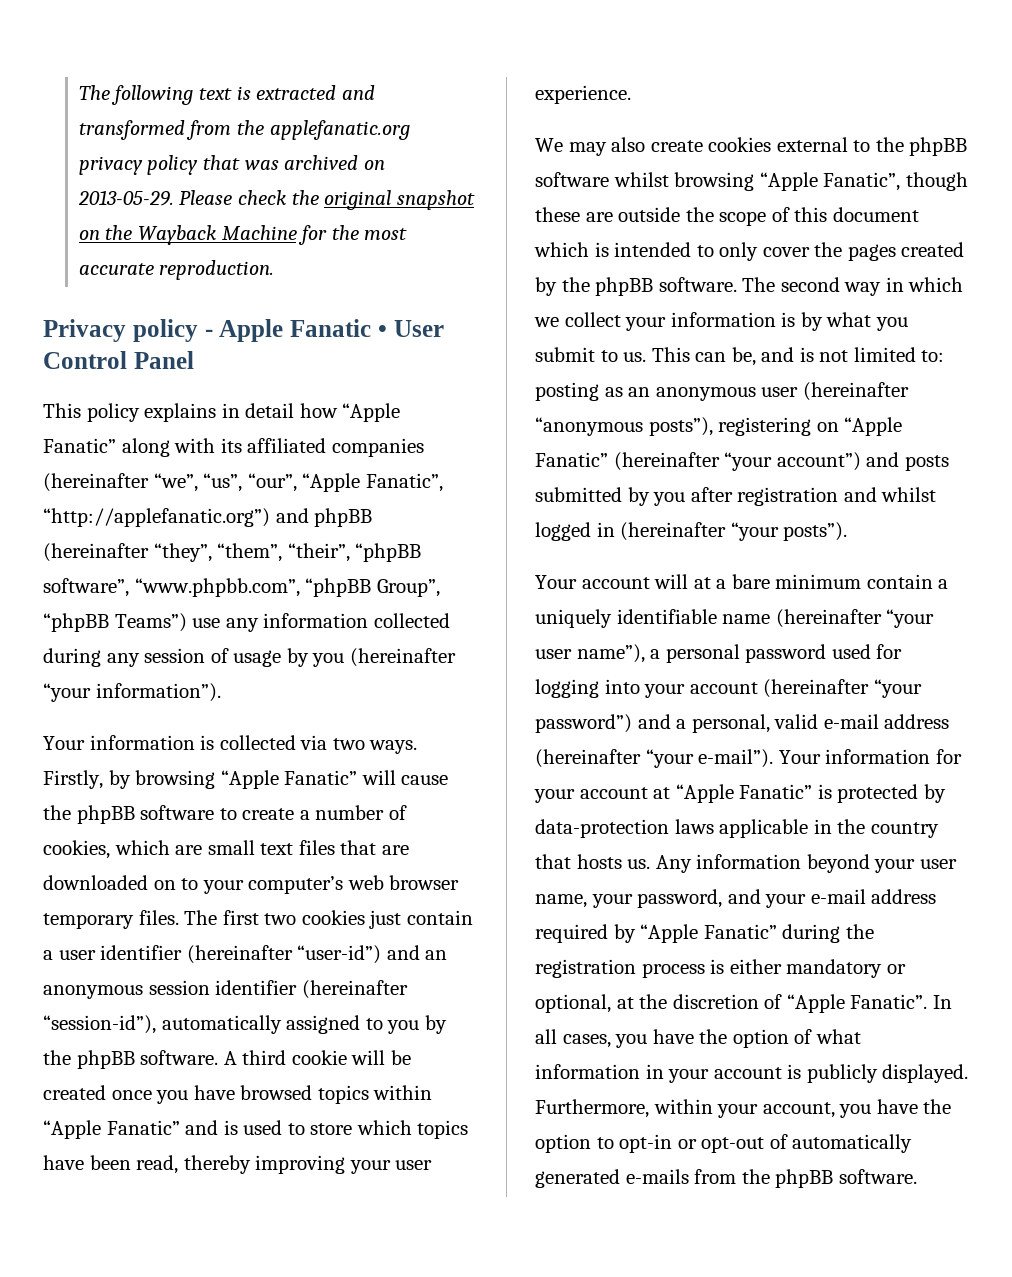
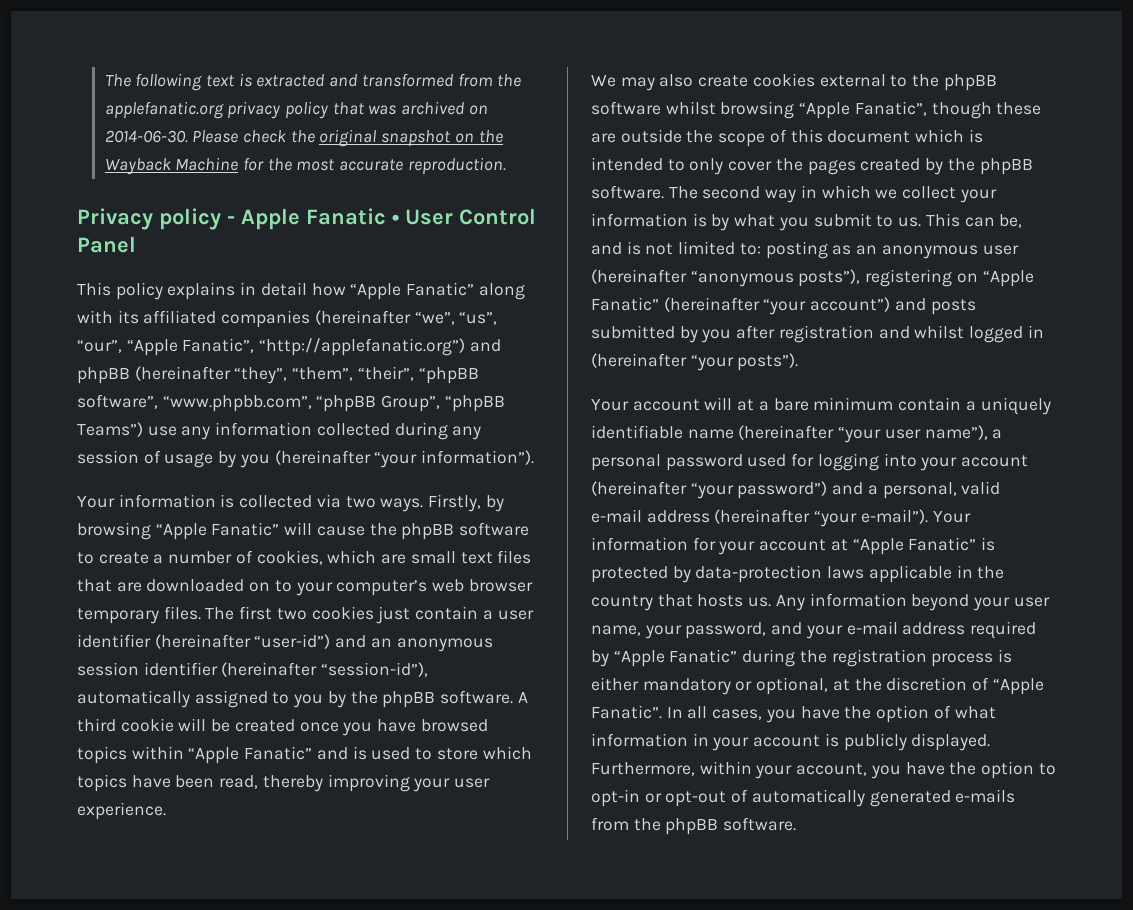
[77,190,174,206] 2013-05-29. -> [104,130,188,143] 2014-06-30.

